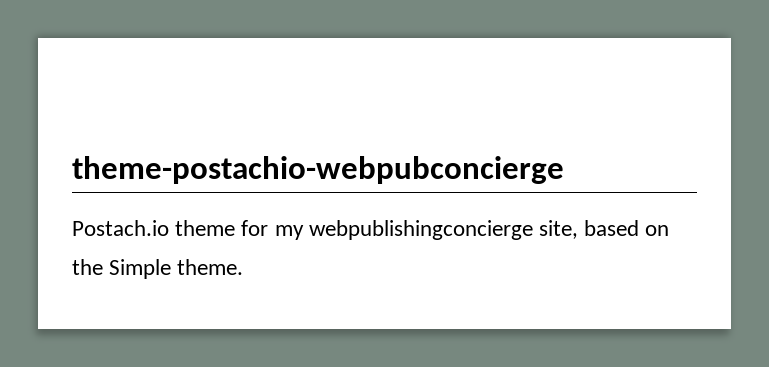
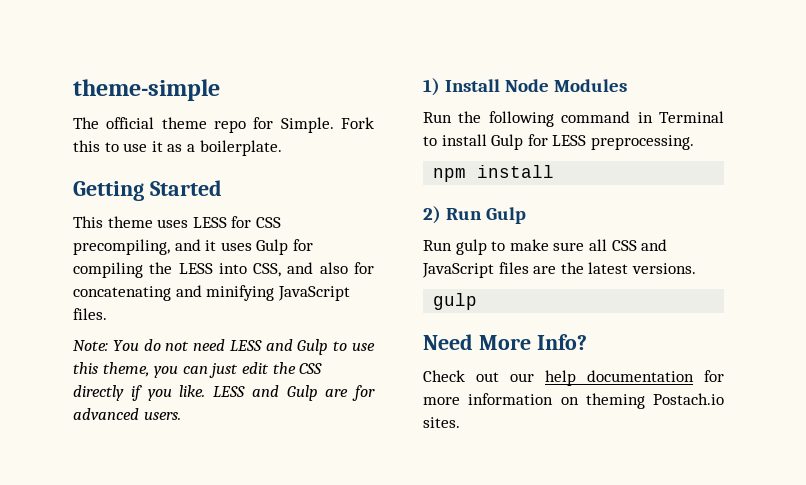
[72,156,564,184] [72,220,670,240] [72,259,244,279] theme-postachio-webpubconcierge // Postach.io theme for my webpublishingconcierge site, based on the Simple theme. -> [73,79,220,101] [73,117,374,133] [73,140,282,156] [73,180,222,201] [73,216,281,228] [73,239,313,255] [73,262,374,278] [73,285,350,301] [73,308,107,320] [73,339,375,355] [73,362,323,378] [73,385,375,401] [73,408,181,420] [423,78,628,96] [423,111,724,127] [423,134,694,150] [433,165,555,182] [423,206,527,224] [423,239,668,255] [422,262,696,278] [433,293,478,310] [423,334,587,350] [423,370,724,386] [423,393,724,409] [423,417,460,428] theme-simple // The official theme repo for Simple. Fork this to use it as a boilerplate. // Getting Started // This theme uses LESS for CSS precompiling, and it uses Gulp for compiling the LESS into CSS, and also for concatenating and minifying JavaScript files. // Note: You do not need LESS and Gulp to use this theme, you can just edit the CSS directly if you like. LESS and Gulp are for advanced users. // 1) Install Node Modules // Run the following command in Terminal to install Gulp for LESS preprocessing. // npm install // 2) Run Gulp // Run gulp to make sure all CSS and JavaScript files are the latest versions. // gulp // Need More Info? // Check out our help documentation for more information on theming Postach.io sites.

